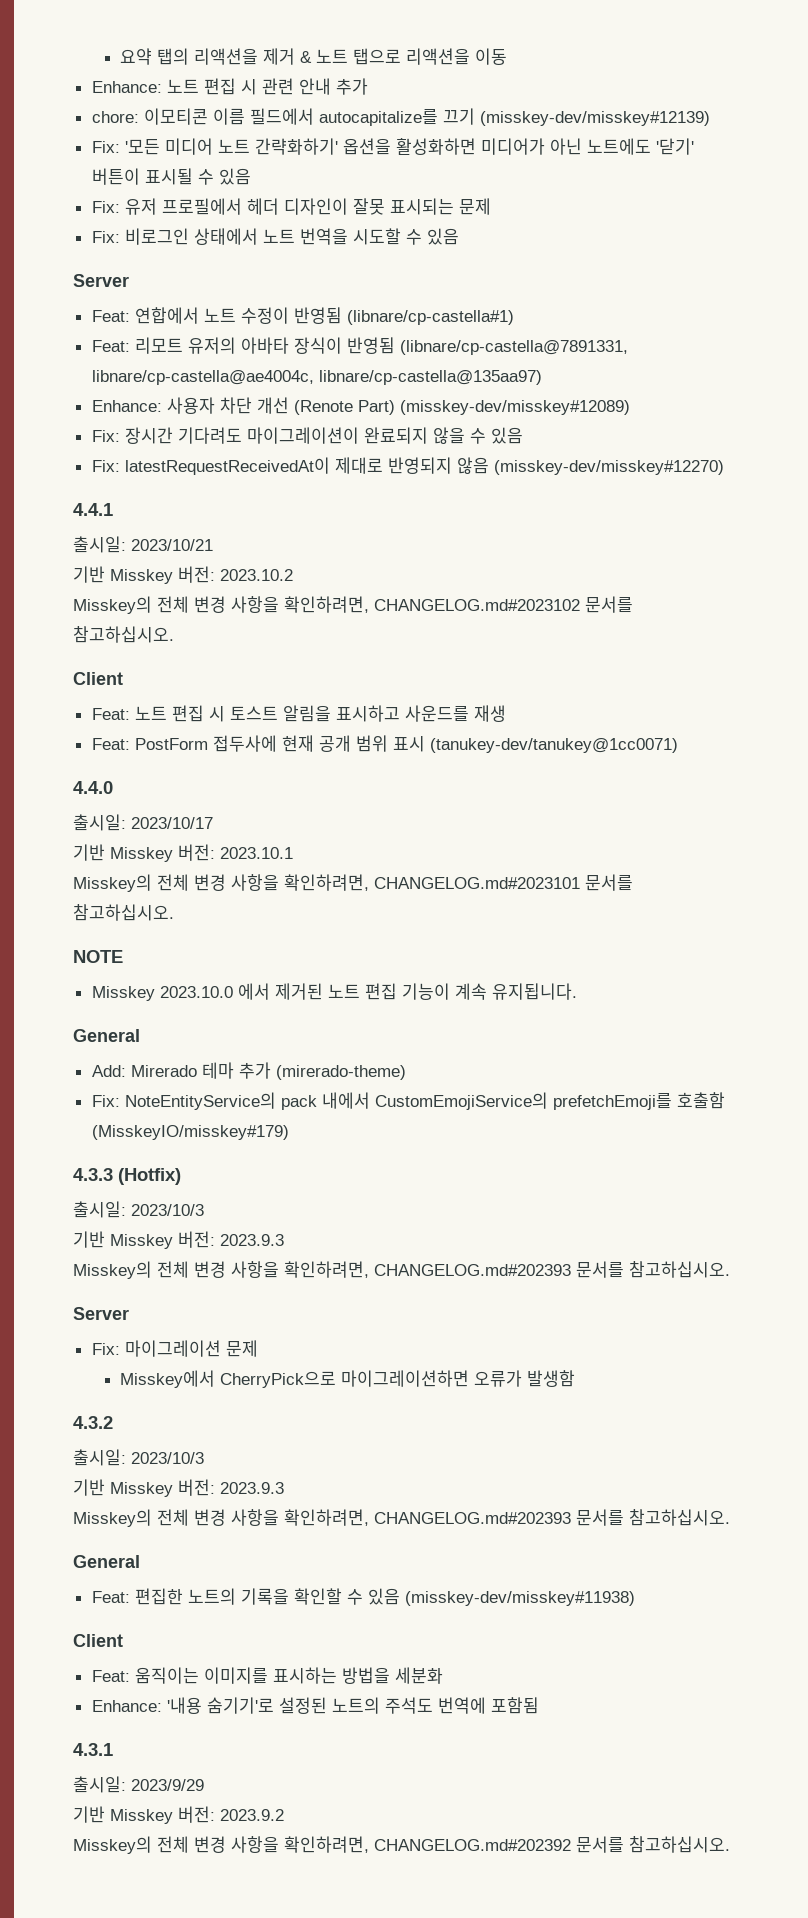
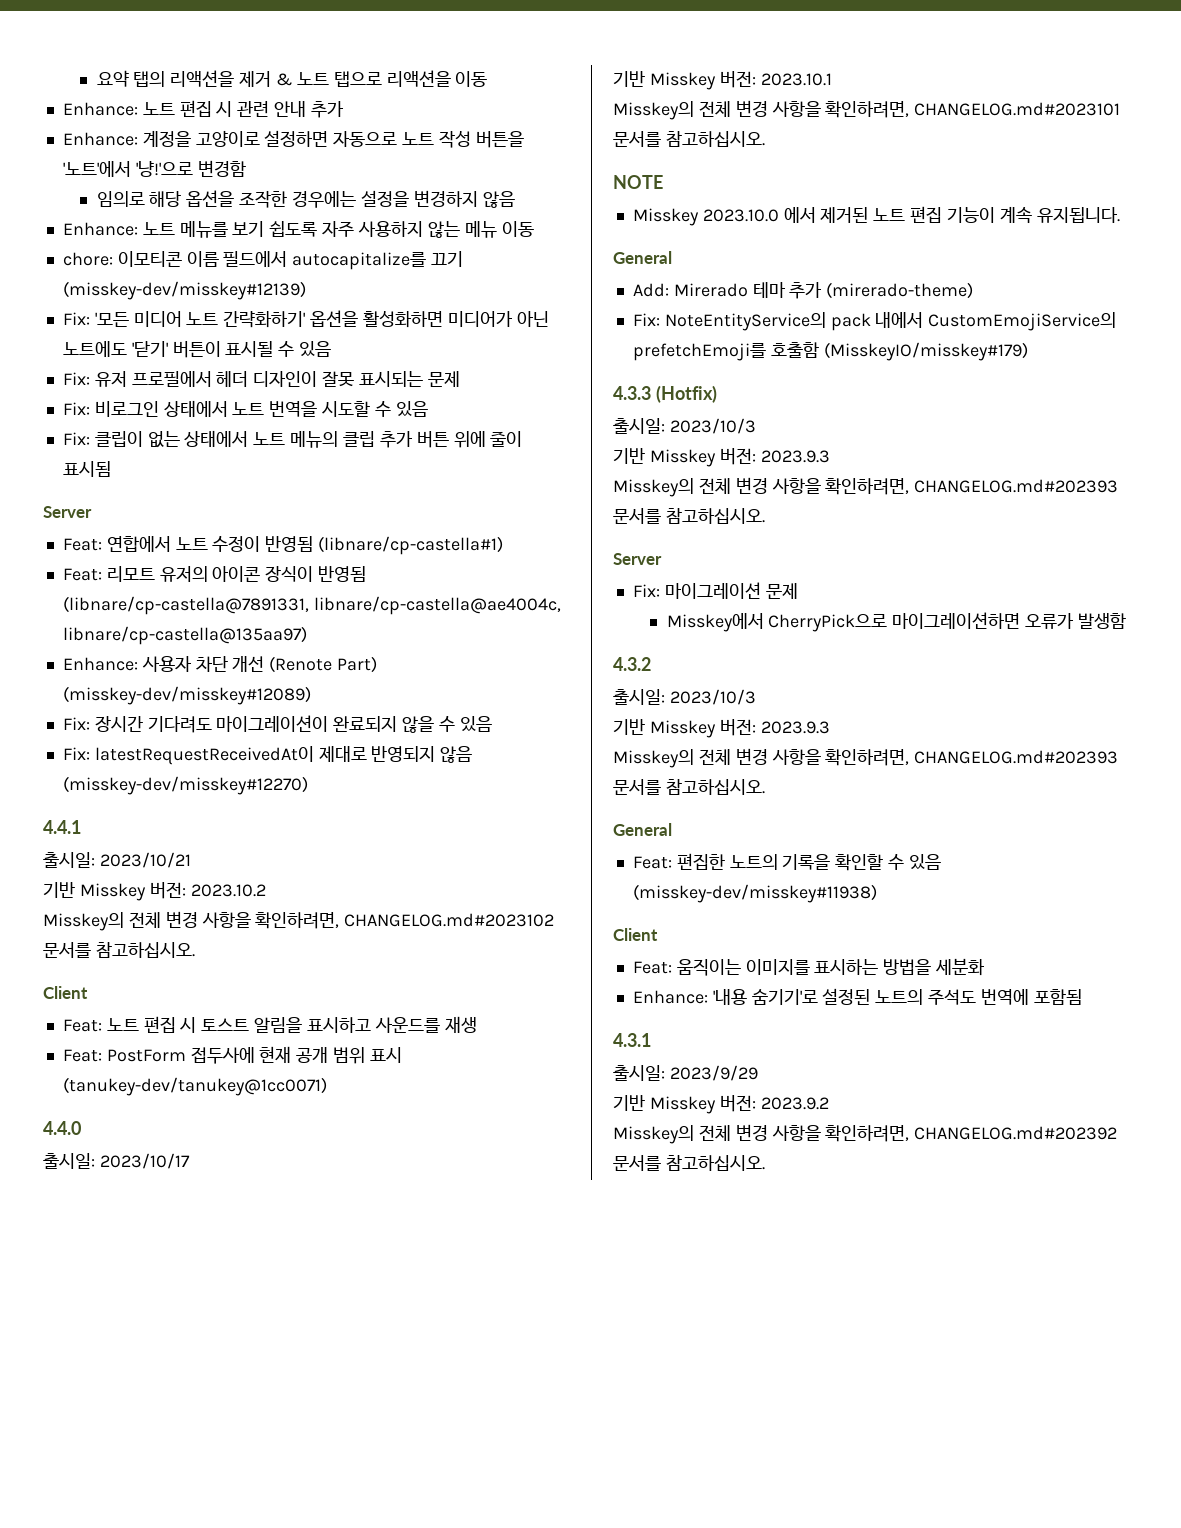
(368, 86) none -> [62,130,524,148] [62,160,246,177] [96,190,515,208] [62,221,534,238] // Enhance: 계정을 고양이로 설정하면 자동으로 노트 작성 버튼을 '노트'에서 '냥!'으로 변경함 // 임의로 해당 옵션을 조작한 경우에는 설정을 변경하지 않음 // Enhance: 노트 메뉴를 보기 쉽도록 자주 사용하지 않는 메뉴 이동
(459, 236) none -> [62,430,523,448] [62,461,111,477] // Fix: 클립이 없는 상태에서 노트 메뉴의 클립 추가 버튼 위에 줄이 표시됨
[240,337,289,354] 아바타 -> [212,566,261,582] 아이콘

